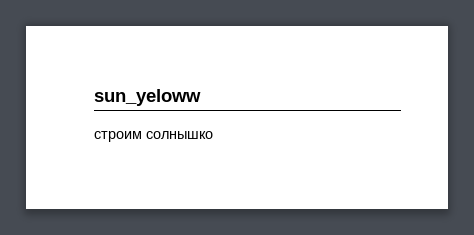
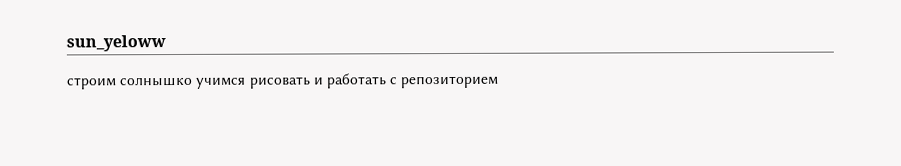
(213, 135) none -> [195,73,500,89] учимся рисовать и работать с репозиторием

